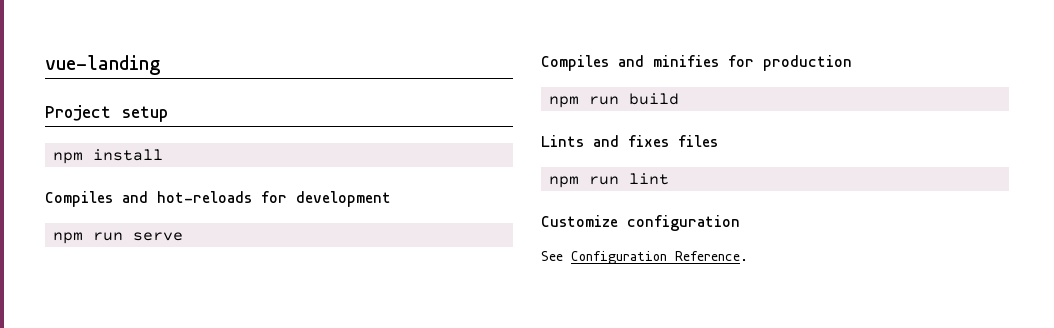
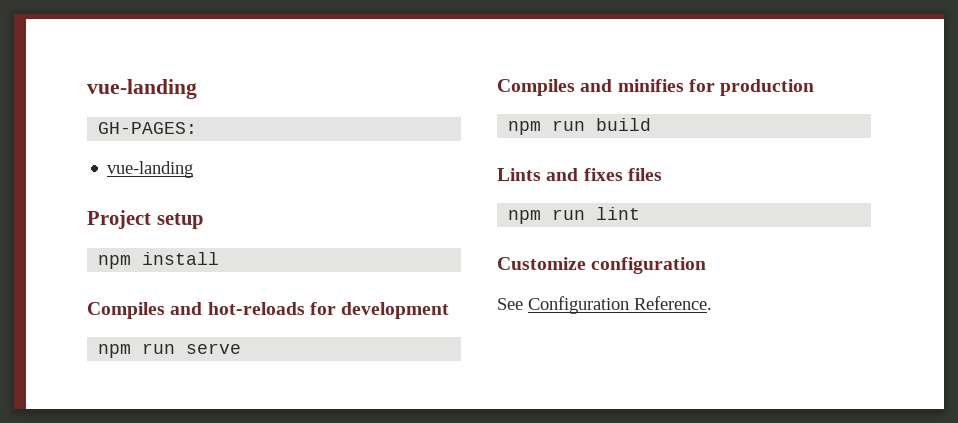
[45,55,160,75] vue-landing -> [87,79,197,99] [98,122,198,134] [107,161,194,178] vue-landing // GH-PAGES: // vue-landing

